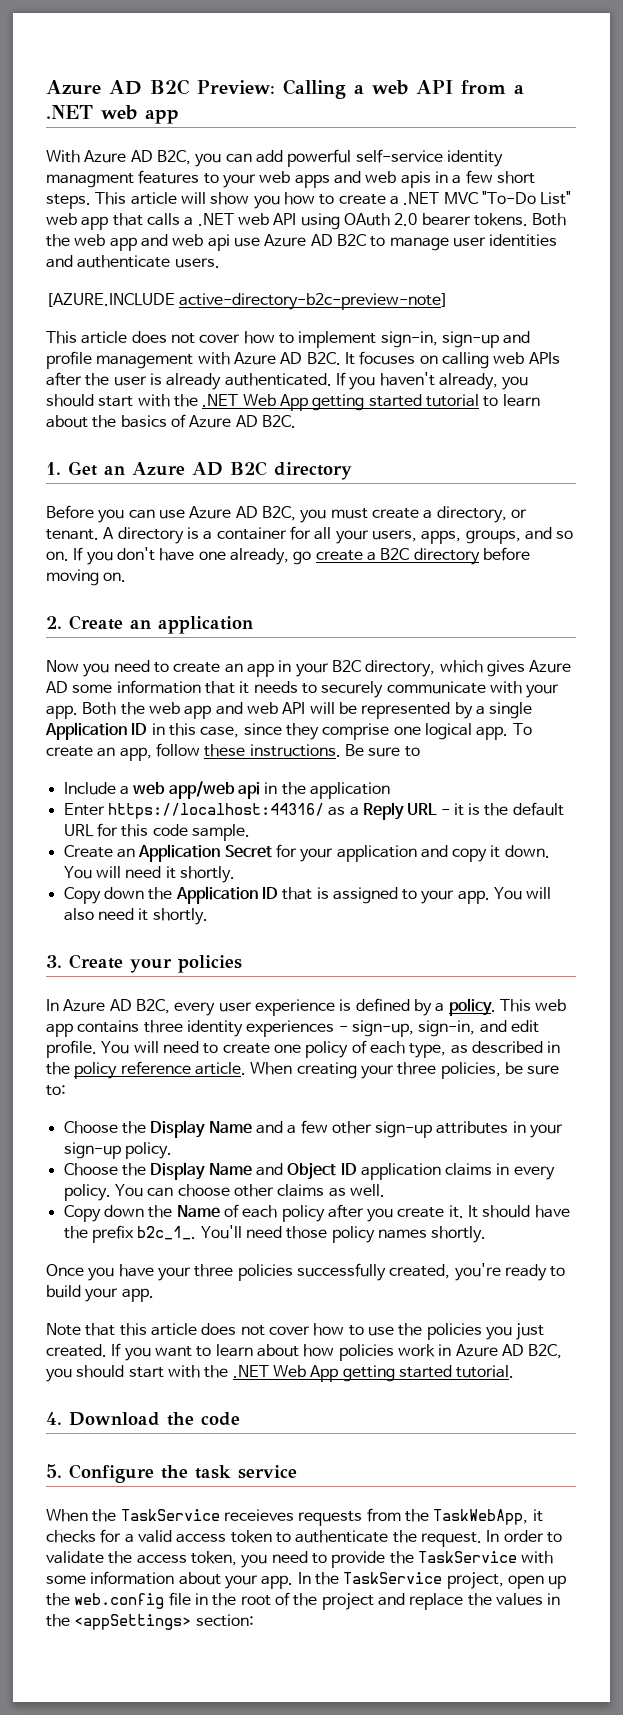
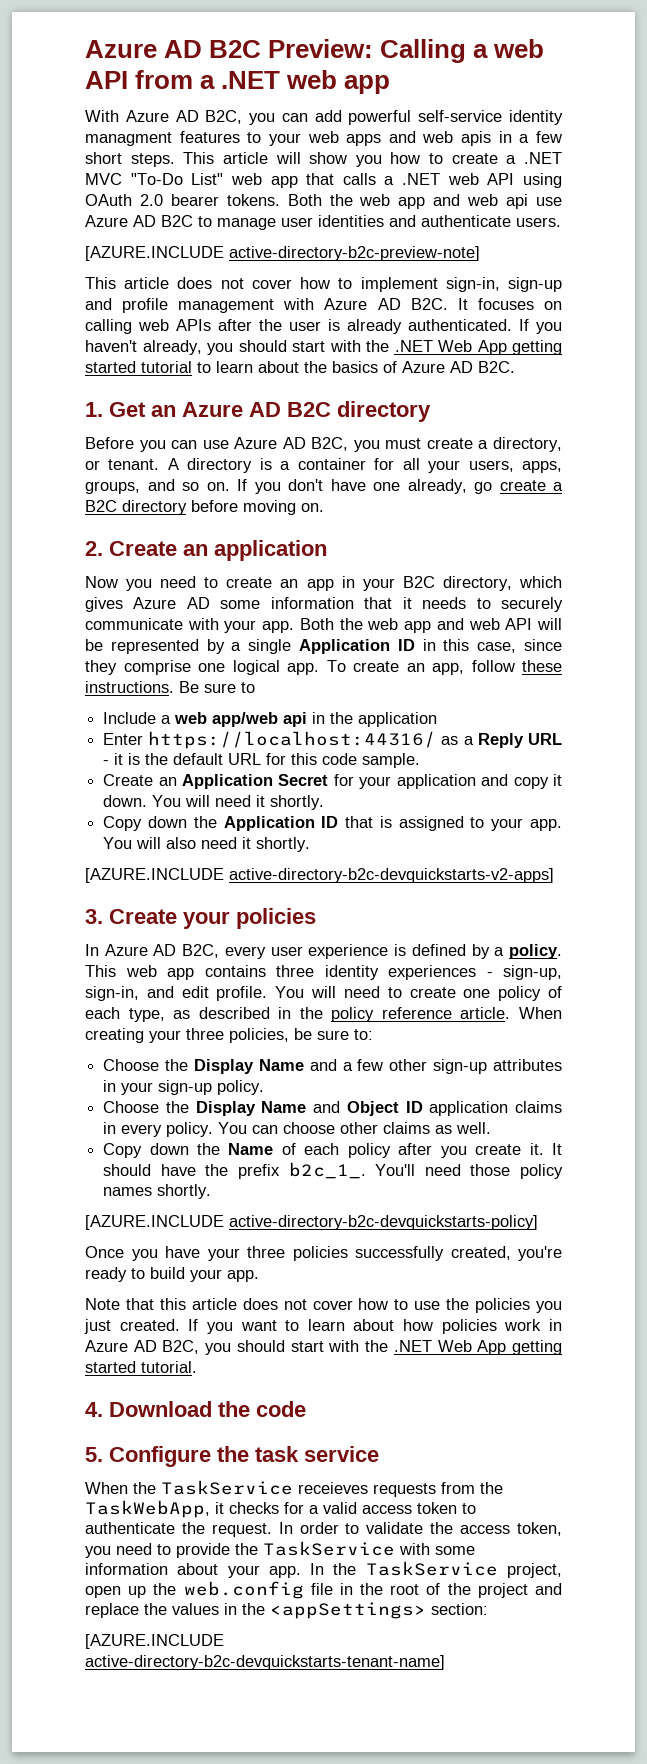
(208, 916) none -> [85,868,554,883] // [AZURE.INCLUDE active-directory-b2c-devquickstarts-v2-apps]
(487, 1234) none -> [85,1215,538,1230] // [AZURE.INCLUDE active-directory-b2c-devquickstarts-policy]
(254, 1620) none -> [85,1634,224,1649] [85,1655,445,1670] // [AZURE.INCLUDE active-directory-b2c-devquickstarts-tenant-name]

